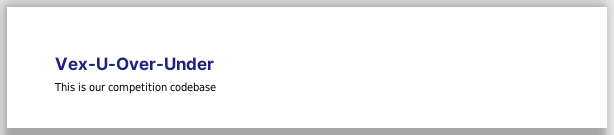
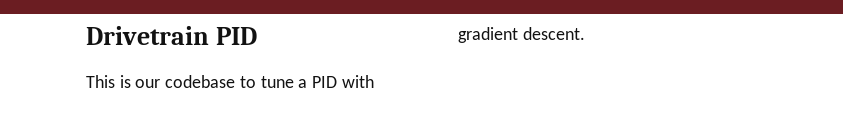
[55,57,214,71] Vex-U-Over-Under -> [86,26,258,45] Drivetrain PID
[108,82,216,94] competition codebase -> [165,75,374,88] [458,27,585,43] codebase to tune a PID with gradient descent.

